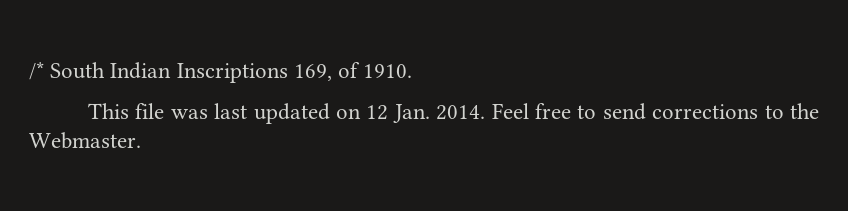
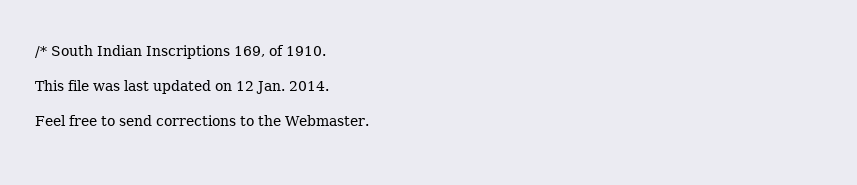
(486, 112) none -> (329, 86) //

